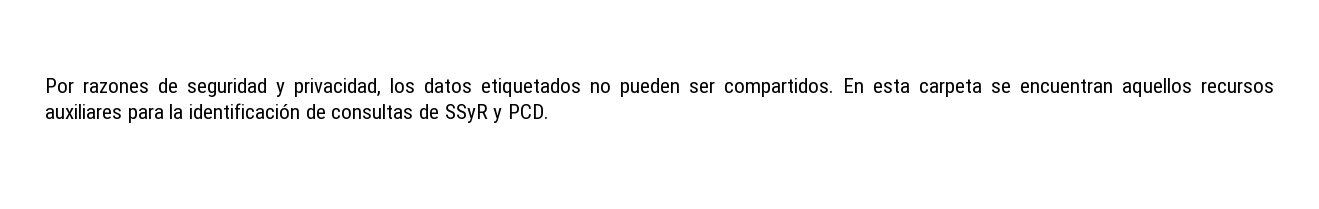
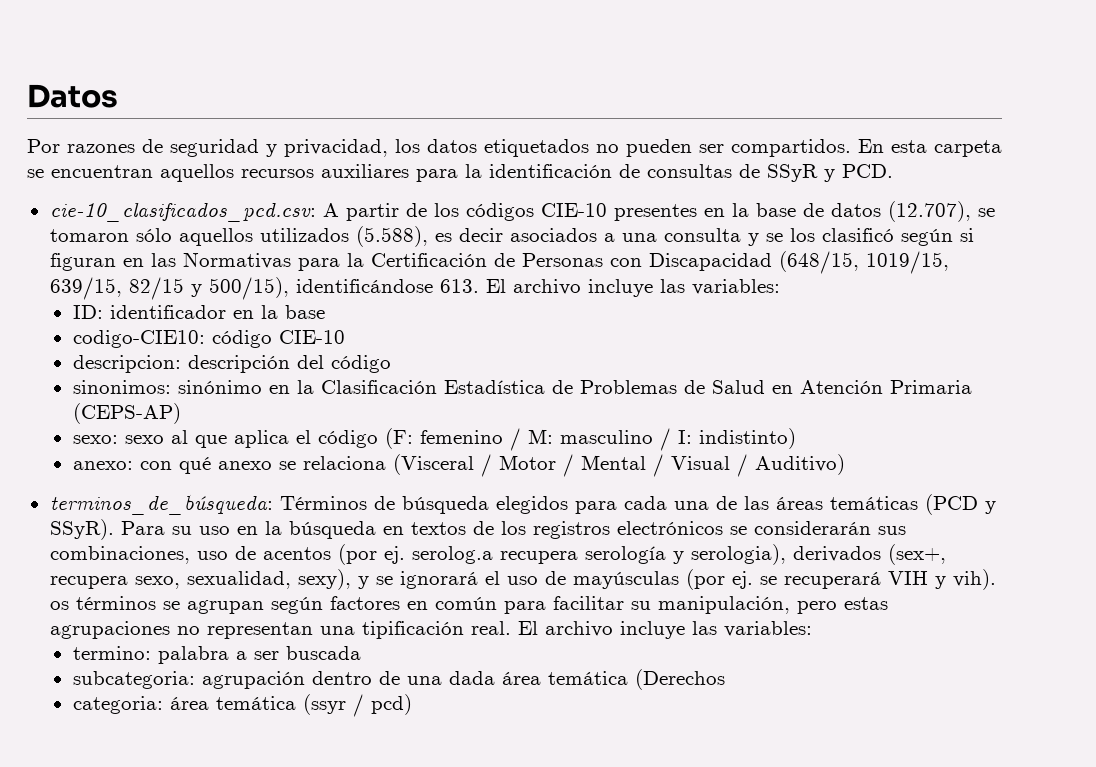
(45, 85) none -> [27,84,118,108] Datos //
(550, 111) none -> [49,201,995,222] [49,226,974,247] [49,251,949,274] [49,277,780,300] [72,305,325,319] [72,330,345,348] [72,355,391,373] [72,380,972,394] [72,403,181,424] [72,428,796,451] [72,454,845,477] [49,494,996,515] [49,519,906,540] [49,544,946,565] [49,569,996,590] [49,596,888,614] [49,621,812,639] [72,646,361,664] [72,669,725,690] [72,694,412,717] // cie-10_clasificados_pcd.csv: A partir de los códigos CIE-10 presentes en la base de datos (12.707), se tomaron sólo aquellos utilizados (5.588), es decir asociados a una consulta y se los clasificó según si figuran en las Normativas para la Certificación de Personas con Discapacidad (648/15, 1019/15, 639/15, 82/15 y 500/15), identificándose 613. El archivo incluye las variables: // ID: identificador en la base // codigo-CIE10: código CIE-10 // descripcion: descripción del código // sinonimos: sinónimo en la Clasificación Estadística de Problemas de Salud en Atención Primaria (CEPS-AP) // sexo: sexo al que aplica el código (F: femenino / M: masculino / I: indistinto) // anexo: con qué anexo se relaciona (Visceral / Motor / Mental / Visual / Auditivo) // terminos_de_búsqueda: Términos de búsqueda elegidos para cada una de las áreas temáticas (PCD y SSyR). Para su uso en la búsqueda en textos de los registros electrónicos se considerarán sus combinaciones, uso de acentos (por ej. serolog.a recupera serología y serologia), derivados (sex+, recupera sexo, sexualidad, sexy), y se ignorará el uso de mayúsculas (por ej. se recuperará VIH y vih). os términos se agrupan según factores en común para facilitar su manipulación, pero estas agrupaciones no representan una tipificación real. El archivo incluye las variables: // termino: palabra a ser buscada // subcategoria: agrupación dentro de una dada área temática (Derechos // categoria: área temática (ssyr / pcd)

